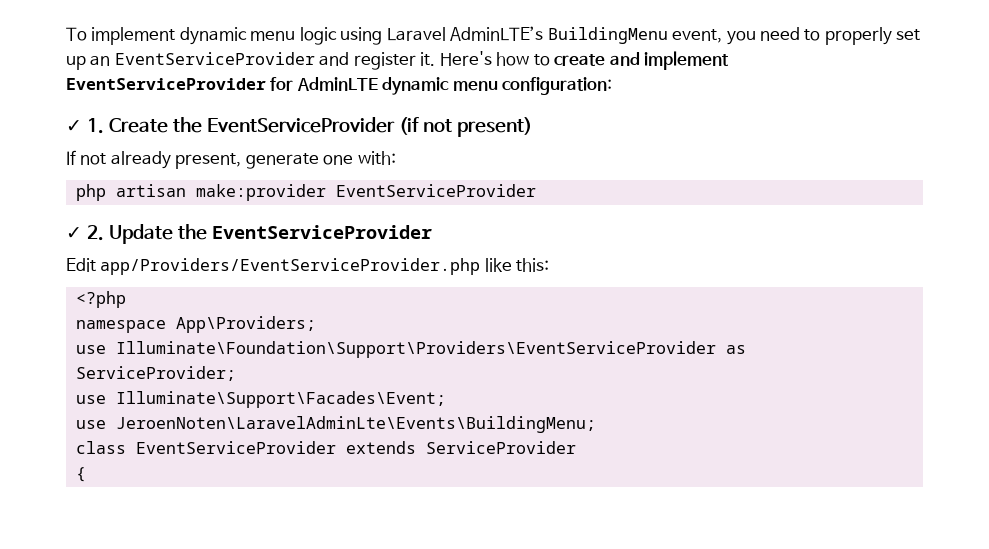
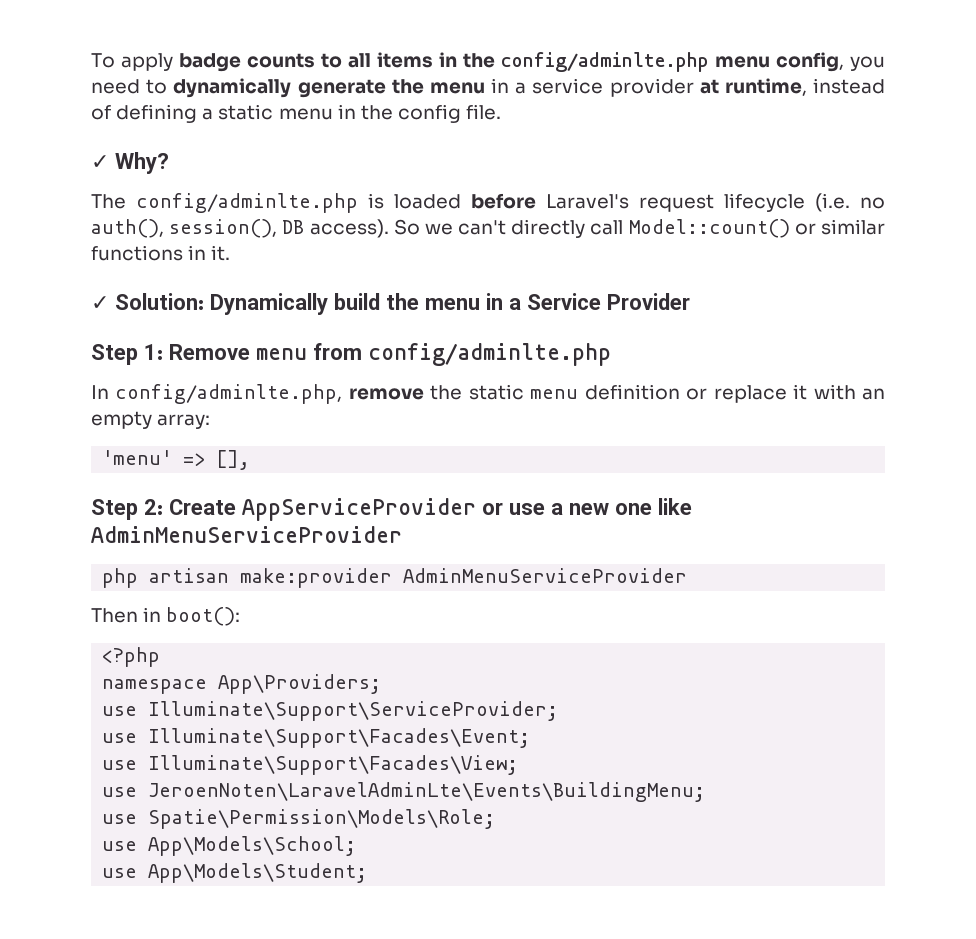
[91,26,921,45] [66,51,729,70] [66,77,613,95] [66,117,532,137] [66,150,396,169] [75,184,536,201] [66,224,432,244] [66,258,550,275] implement dynamic menu logic using Laravel AdminLTE’s BuildingMenu event, you need to properly set up an EventServiceProvider and register it. Here's how to create and implement EventServiceProvider for AdminLTE dynamic menu configuration: // ✓ 1. Create the EventServiceProvider (if not present) // If not already present, generate one with: // php artisan make:provider EventServiceProvider // ✓ 2. Update the EventServiceProvider // Edit app/Providers/EventServiceProvider.php like this: -> [121,52,885,72] [91,78,885,98] [91,104,502,123] [91,152,169,174] [91,193,885,213] [91,219,886,238] [91,245,231,261] [91,293,690,315] [91,343,611,366] [91,384,886,404] [91,411,211,429] [102,450,251,470] [91,498,692,521] [91,526,402,543] [102,568,688,588] [91,607,241,626] apply badge counts to all items in the config/adminlte.php menu config, you need to dynamically generate the menu in a service provider at runtime, instead of defining a static menu in the config file. // ✓ Why? // The config/adminlte.php is loaded before Laravel's request lifecycle (i.e. no auth(), session(), DB access). So we can't directly call Model::count() or similar functions in it. // ✓ Solution: Dynamically build the menu in a Service Provider // Step 1: Remove menu from config/adminlte.php // In config/adminlte.php, remove the static menu definition or replace it with an empty array: // 'menu' => [], // Step 2: Create AppServiceProvider or use a new one like AdminMenuServiceProvider // php artisan make:provider AdminMenuServiceProvider // Then in boot():
[115,341,746,358] [75,366,236,381] Illuminate\Foundation\Support\Providers\EventServiceProvider as ServiceProvider; -> [148,701,559,721] Illuminate\Support\ServiceProvider;
(446, 399) none -> [102,755,519,775] // use Illuminate\Support\Facades\View;
[75,441,576,454] [75,467,86,482] class EventServiceProvider extends ServiceProvider // { -> [102,809,496,829] [102,836,357,856] [102,863,368,883] use Spatie\Permission\Models\Role; // use App\Models\School; // use App\Models\Student;

